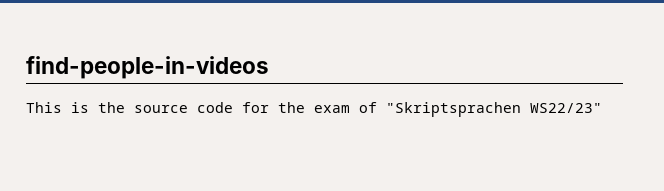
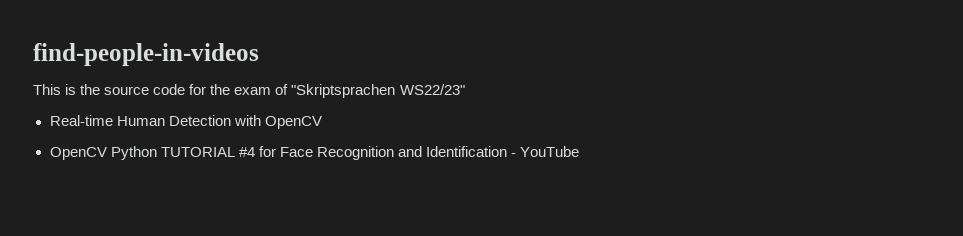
(602, 108) none -> [49,115,322,129] [49,146,579,160] // Real-time Human Detection with OpenCV // OpenCV Python TUTORIAL #4 for Face Recognition and Identification - YouTube

